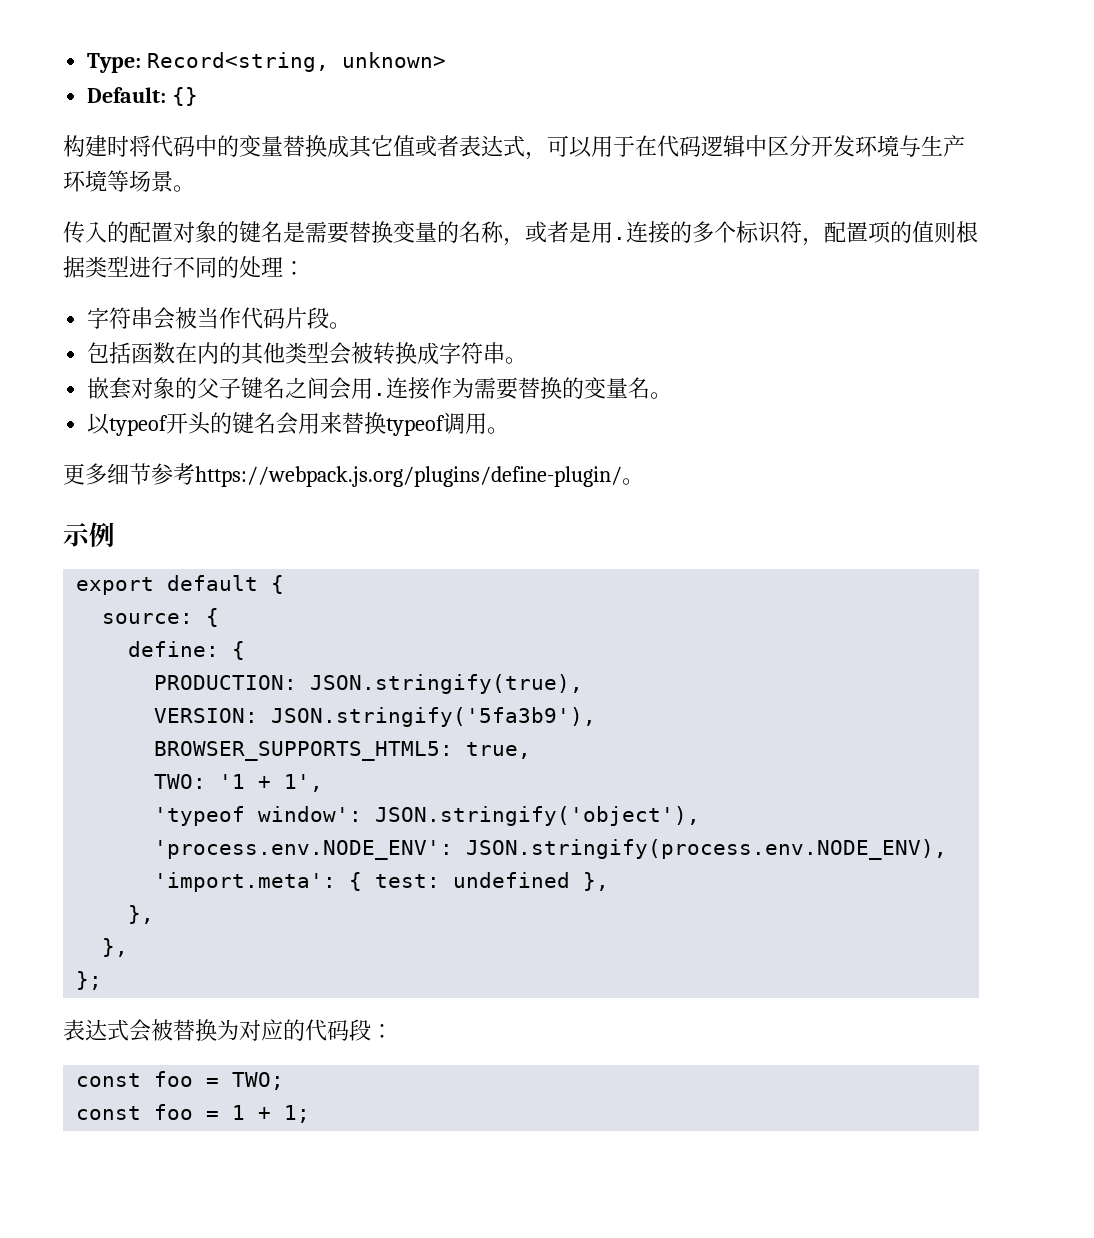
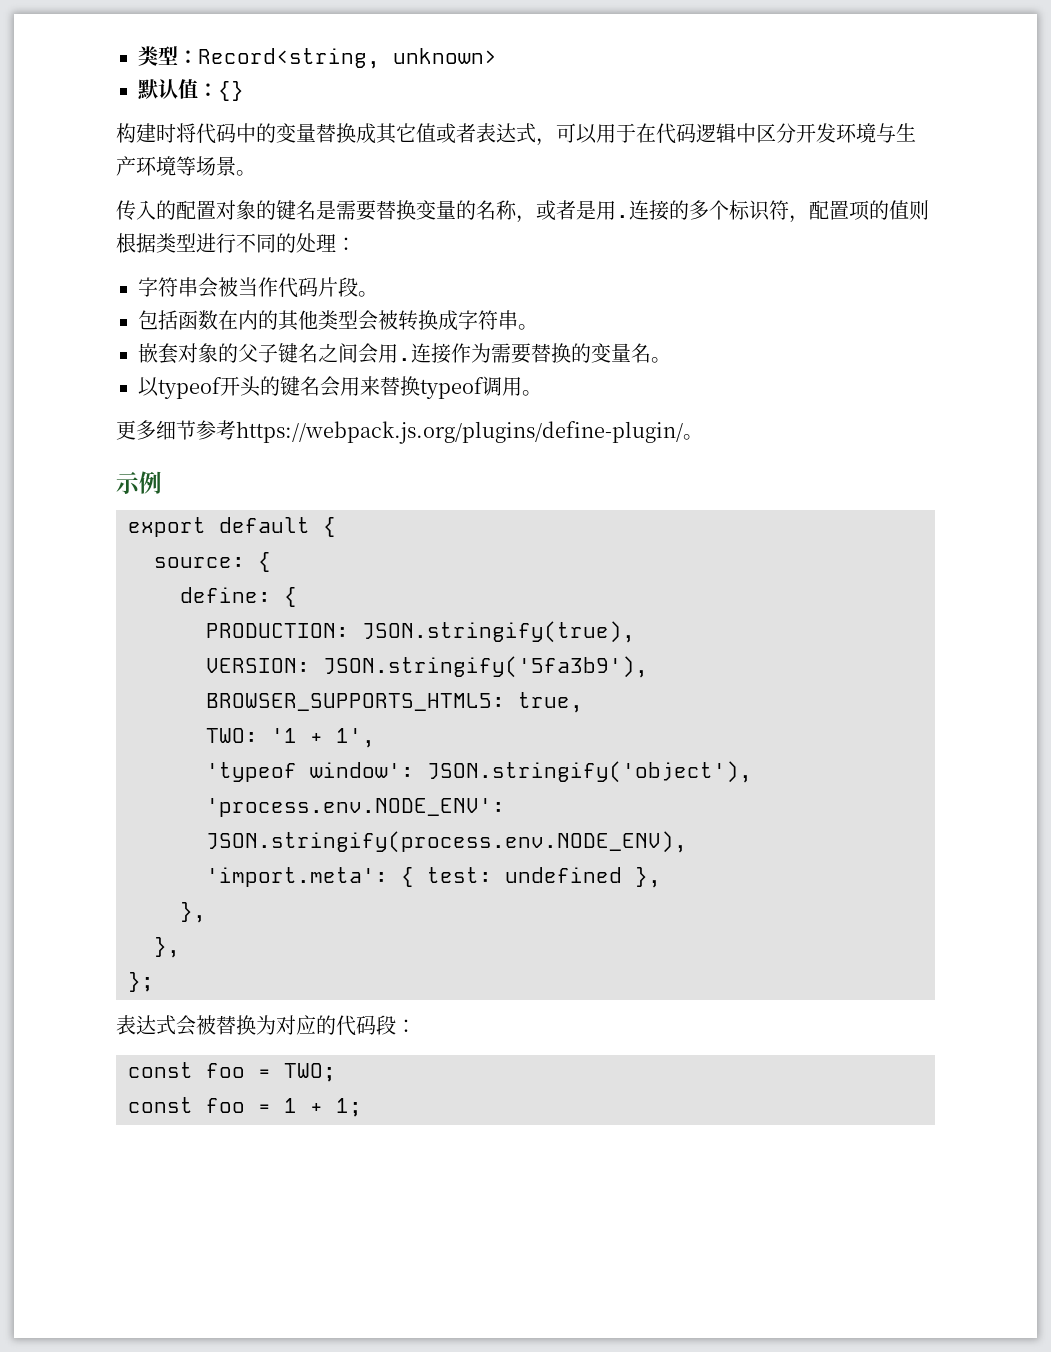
[87,53,142,73] Type: -> [138,46,198,66] 类型：
[87,87,167,103] Default: -> [138,79,218,100] 默认值：

